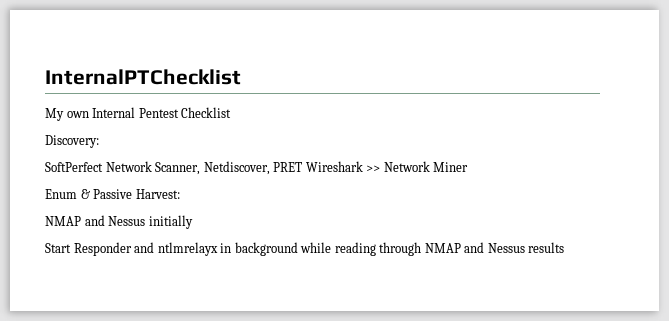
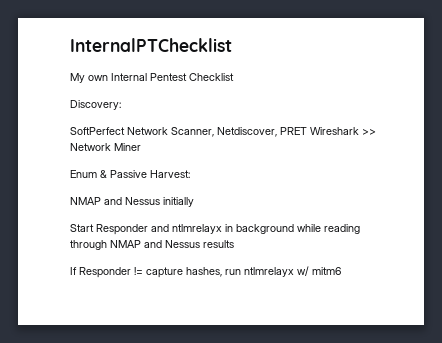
(565, 247) none -> [70,266,341,278] // If Responder != capture hashes, run ntlmrelayx w/ mitm6

